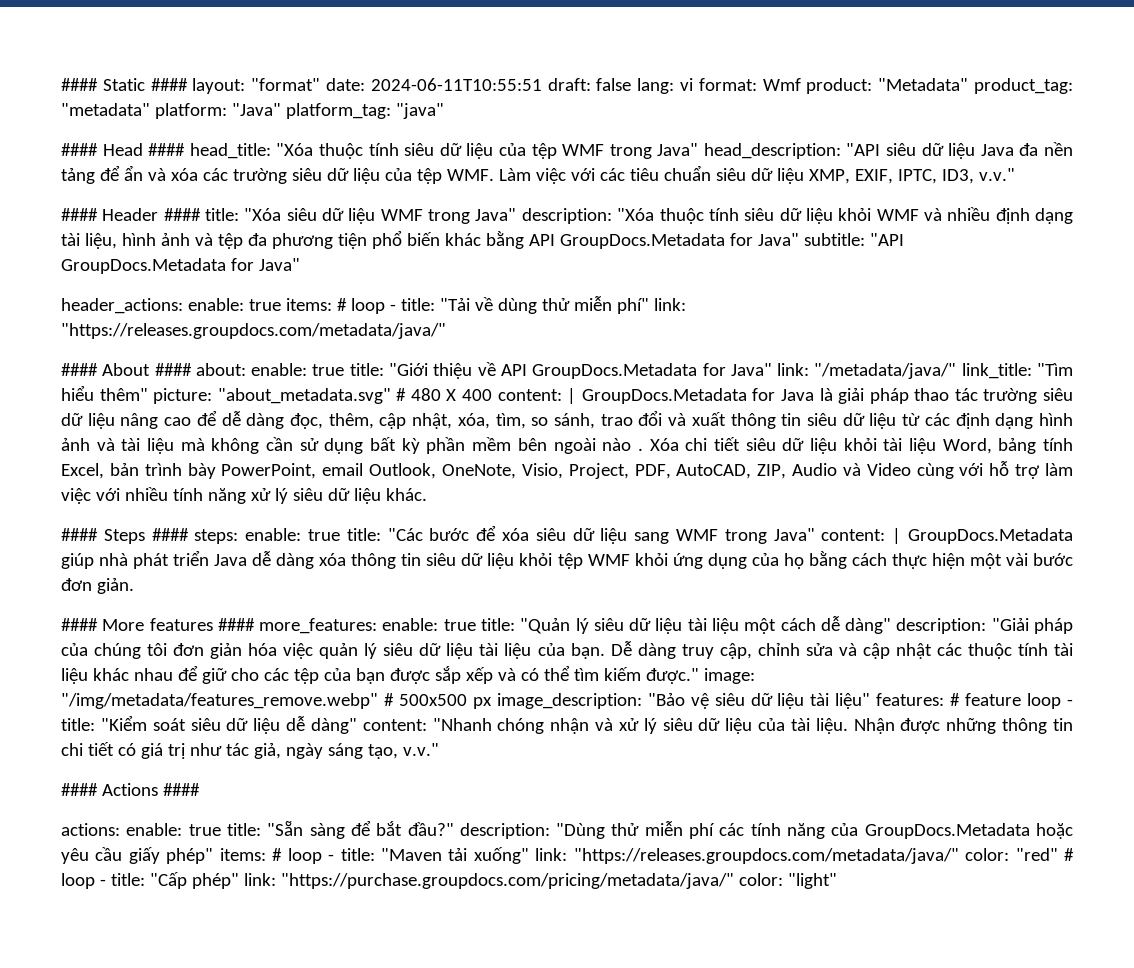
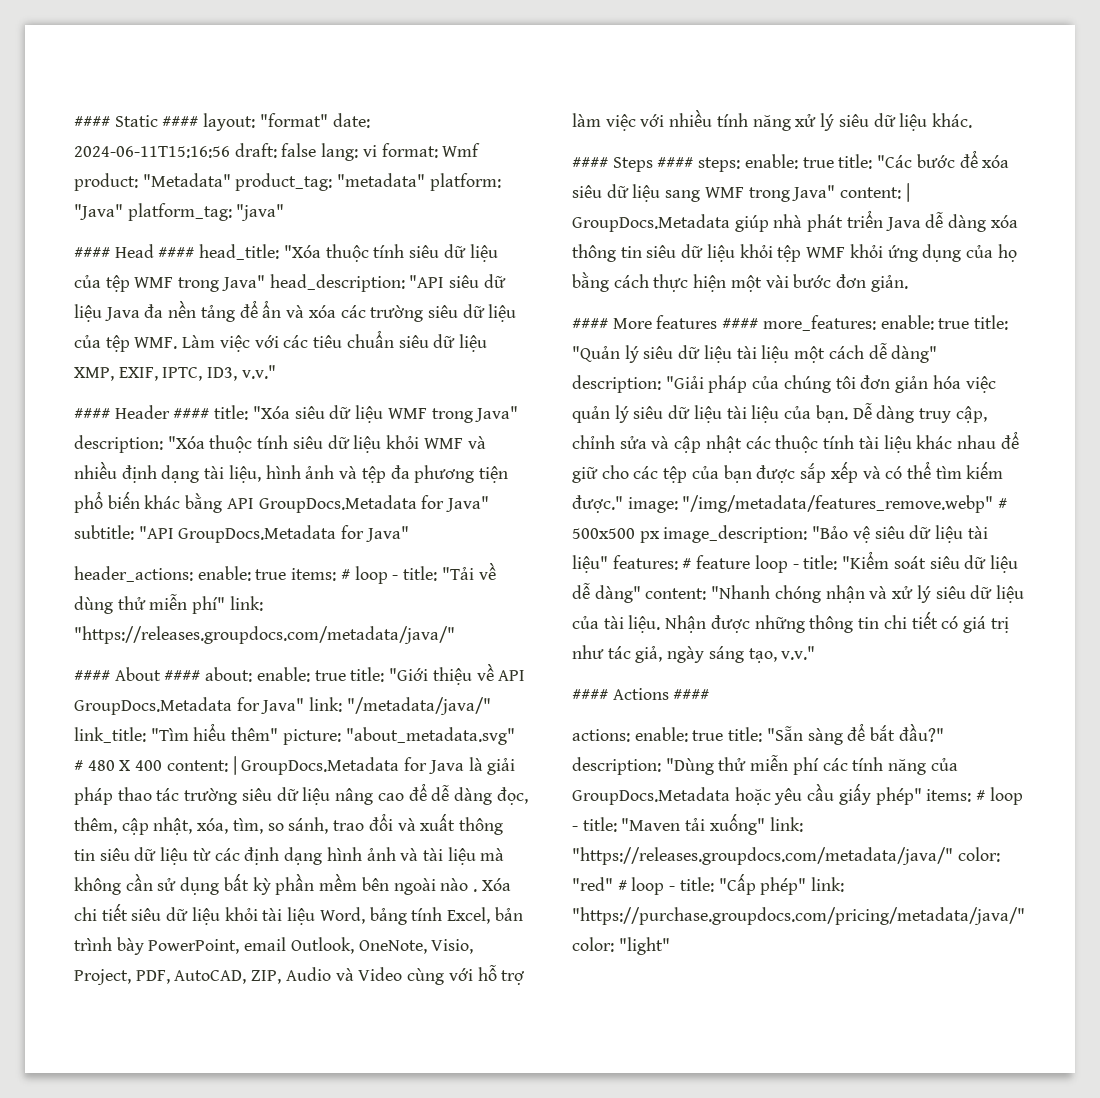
[370,78,542,91] 2024-06-11T10:55:51 -> [74,146,230,158] 2024-06-11T15:16:56

